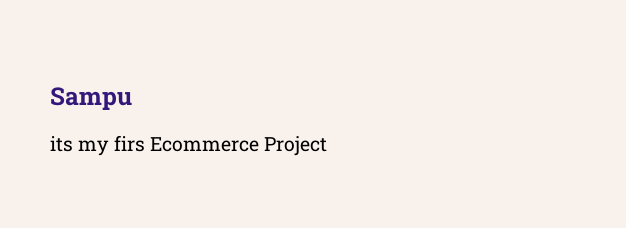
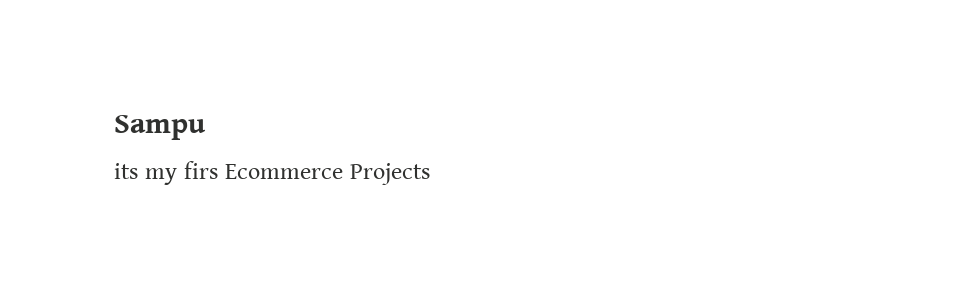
[264,136,328,156] Project -> [349,163,431,185] Projects

